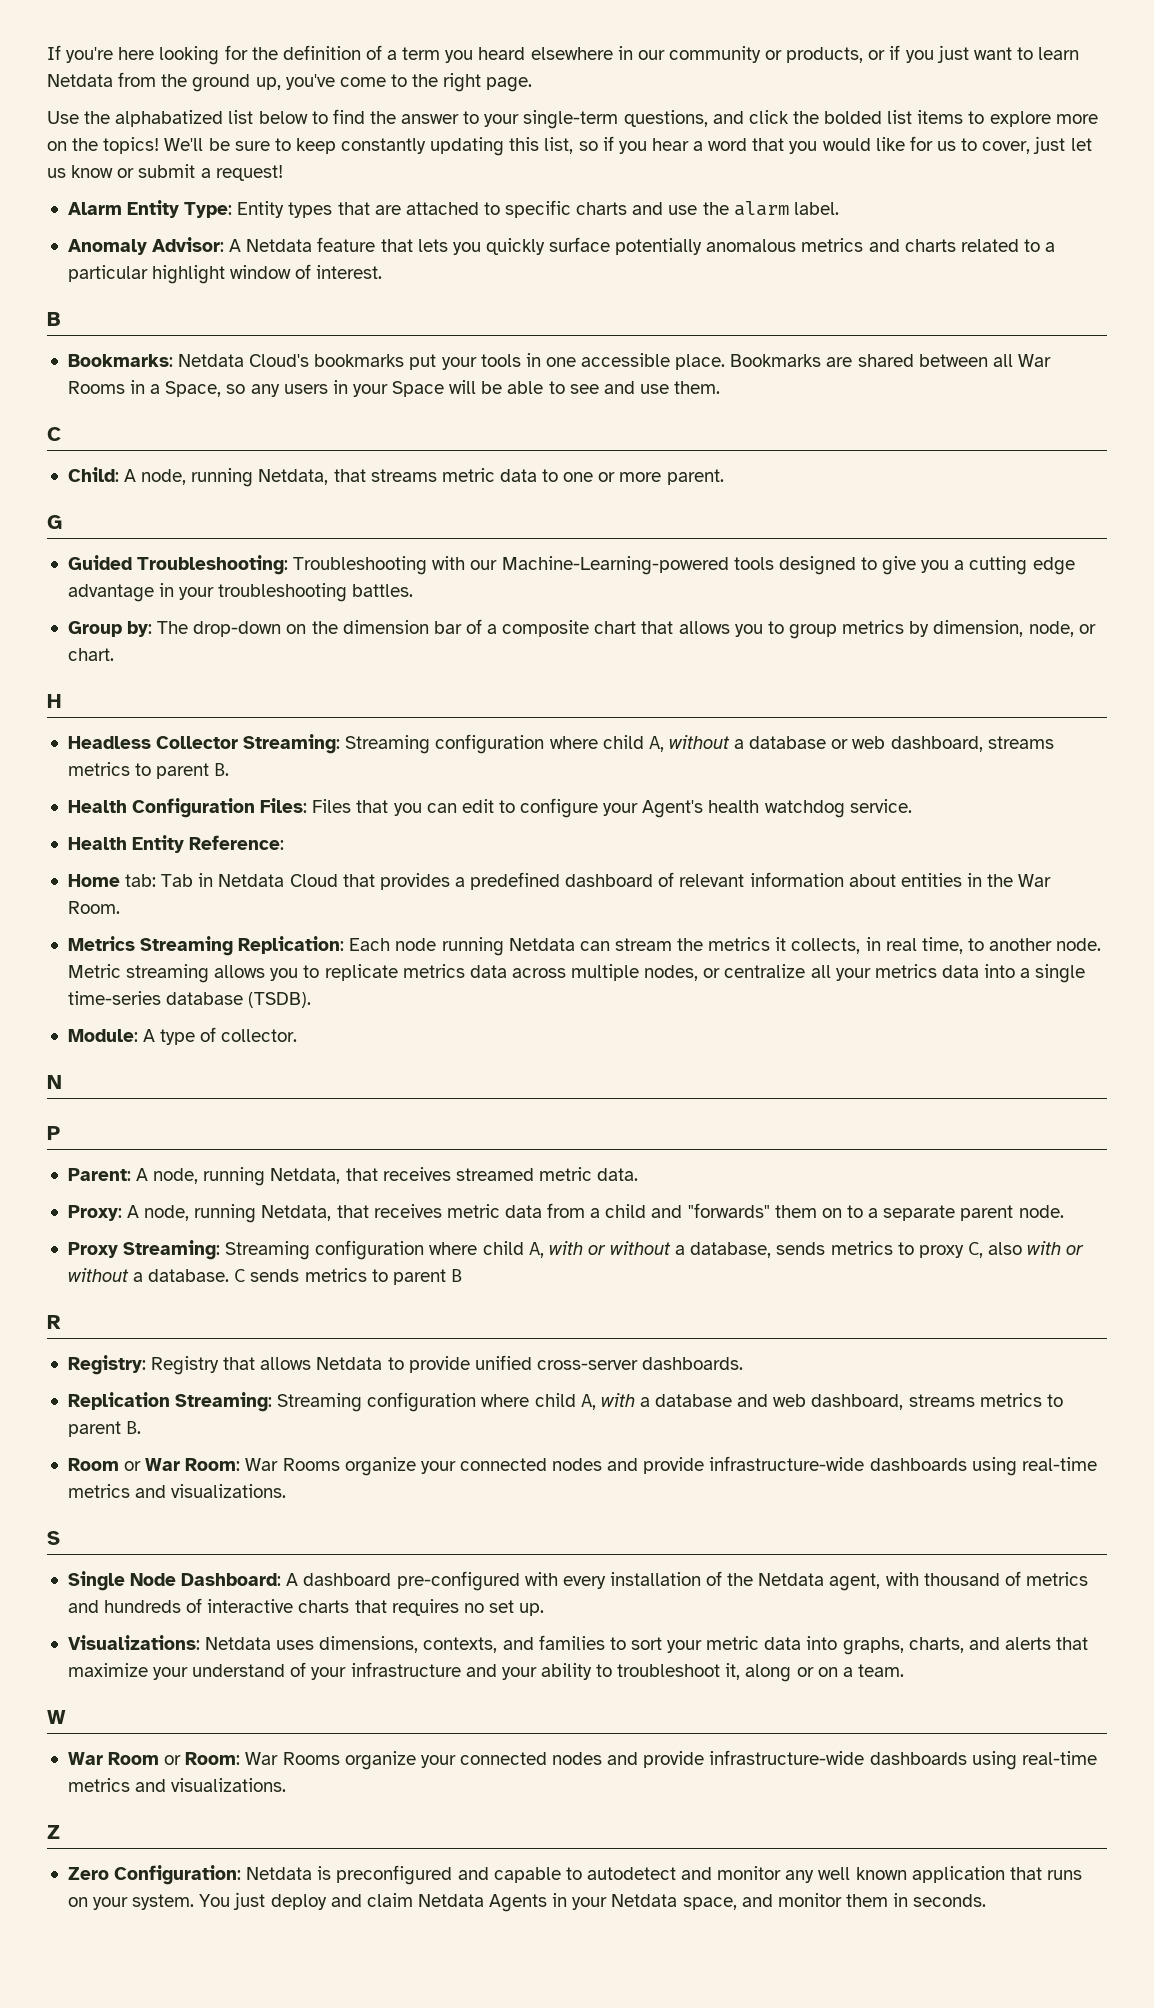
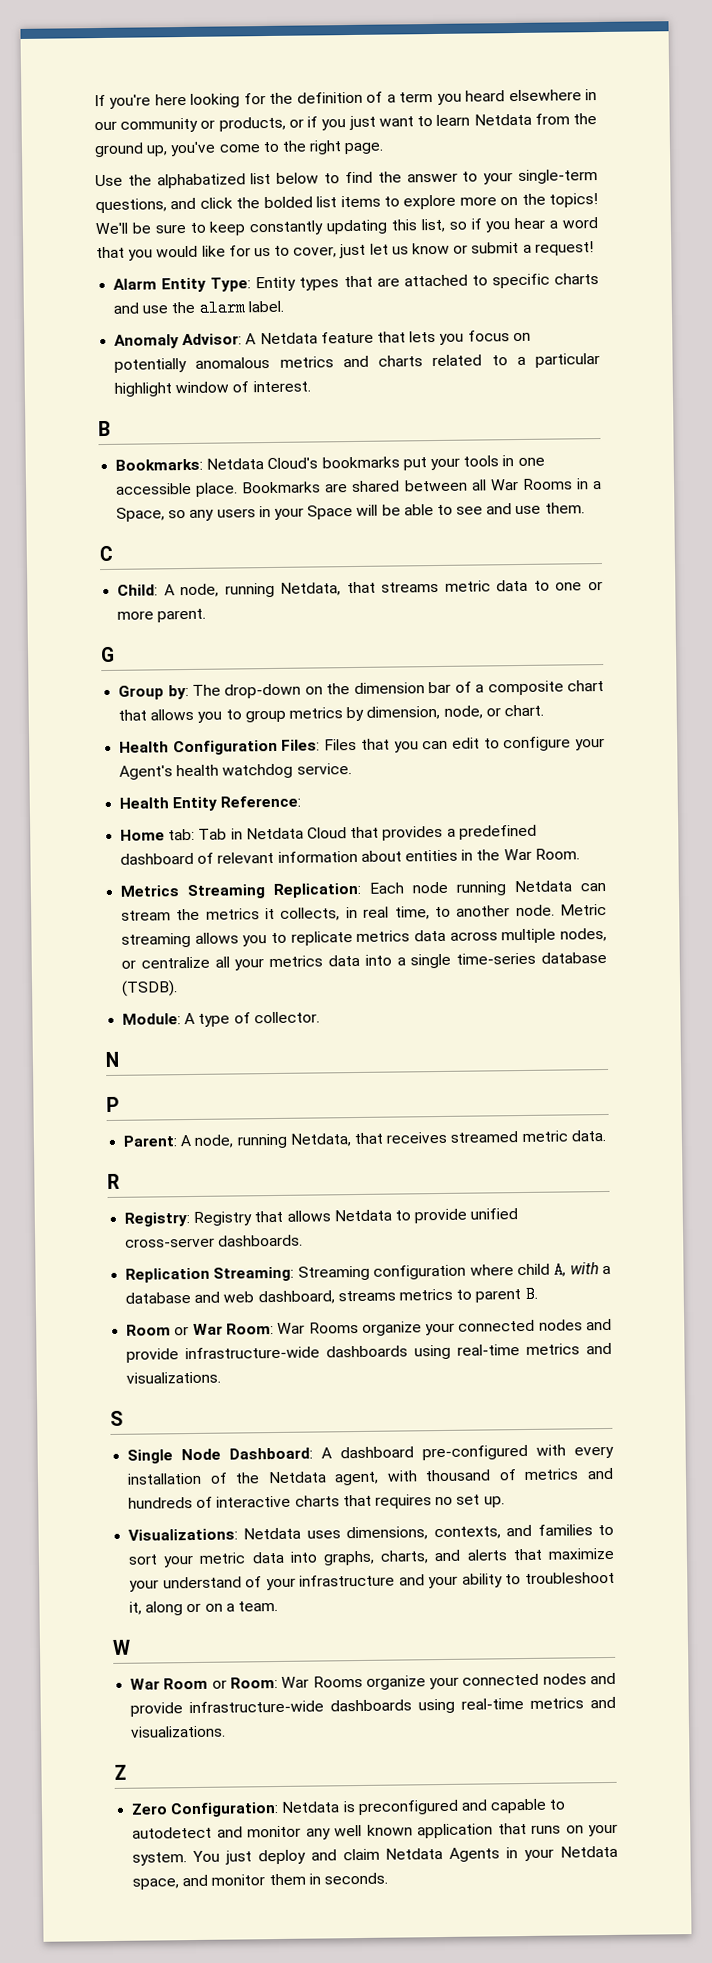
[485,237,611,255] quickly surface -> [467,330,531,342] focus on
[67,555,1075,575] [67,583,414,602] // Guided Troubleshooting: Troubleshooting with our Machine-Learning-powered tools designed to give you a cutting edge advantage in your troubleshooting battles. -> (115, 654) none
[47,694,61,708] [67,734,1054,754] [67,762,230,779] // H // Headless Collector Streaming: Streaming configuration where child A, without a database or web dashboard, streams metrics to parent B. -> (544, 710) none
[67,1203,1064,1223] [67,1240,1085,1260] [67,1268,462,1285] // Proxy: A node, running Netdata, that receives metric data from a child and "forwards" them on to a separate parent node. // Proxy Streaming: Streaming configuration where child A, with or without a database, sends metrics to proxy C, also with or without a database. C sends metrics to parent B -> (606, 1136) none

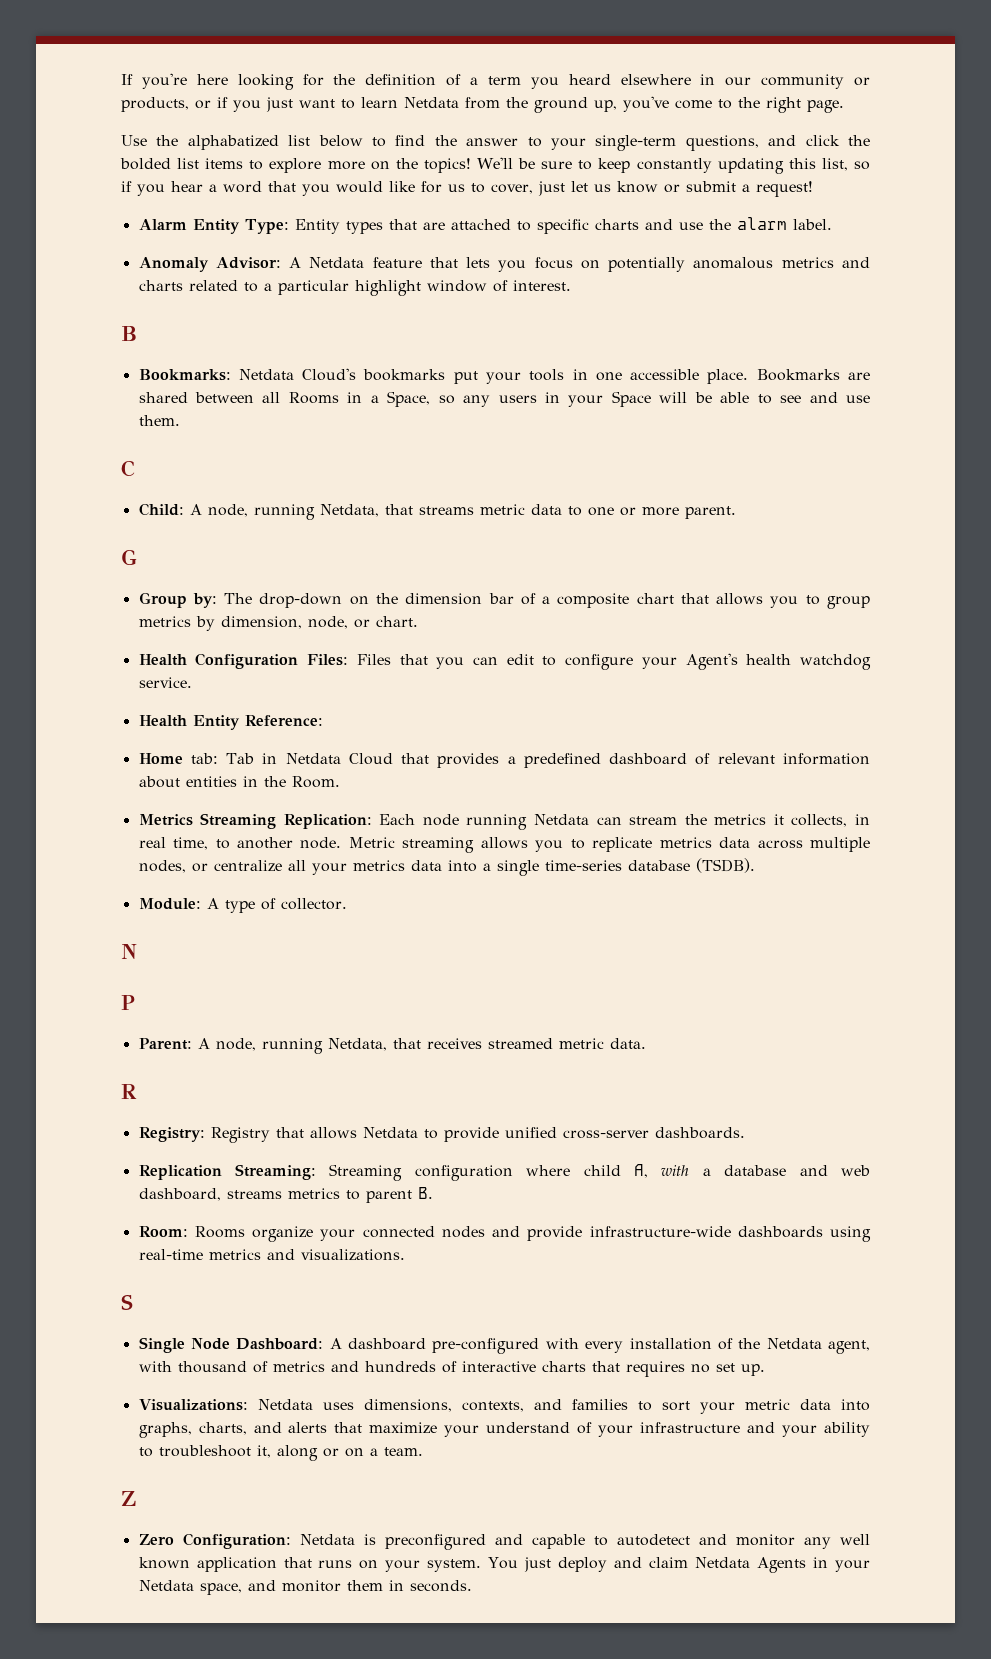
[489,479,519,491] War -> (281, 397) none
[503,848,532,861] War -> (286, 781) none
[126,1322,306,1336] Room or War Room: War -> [138,1226,188,1237] Room:
[112,1639,131,1655] [130,1672,616,1690] [130,1696,616,1717] [130,1725,227,1738] // W // War Room or Room: War Rooms organize your connected nodes and provide infrastructure-wide dashboards using real-time metrics and visualizations. -> (423, 1451) none

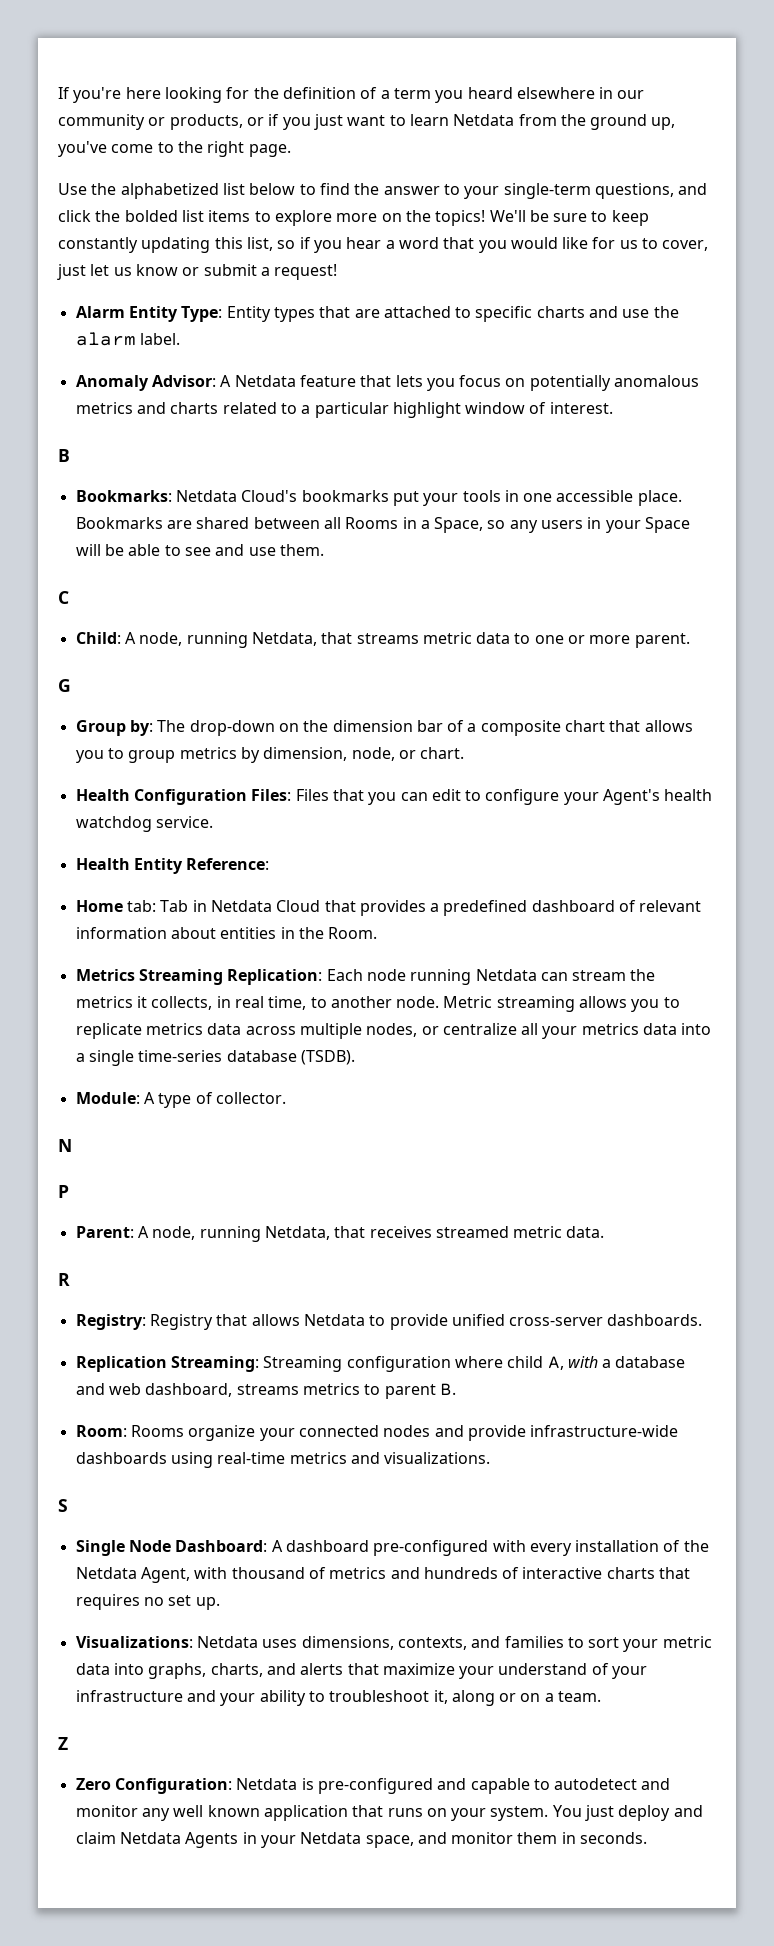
[187,135,279,150] alphabatized -> [120,183,219,199] alphabetized
[828,1340,870,1354] agent, -> [140,1567,190,1583] Agent,
[384,1534,486,1550] preconfigured -> [317,1778,433,1794] pre-configured

